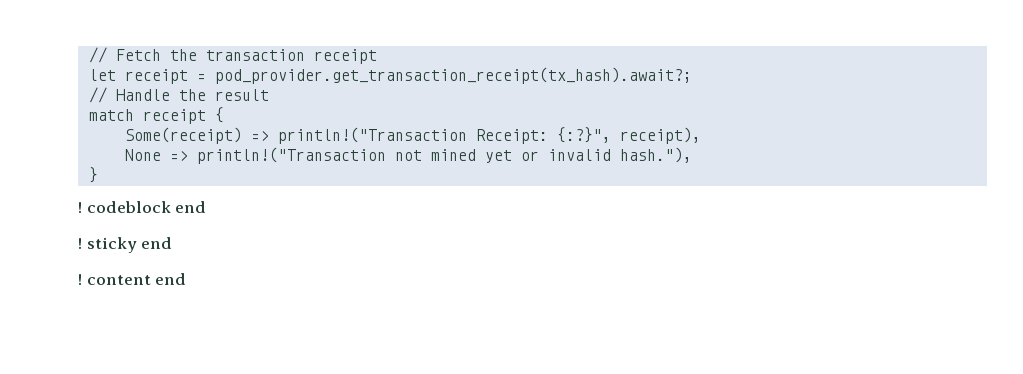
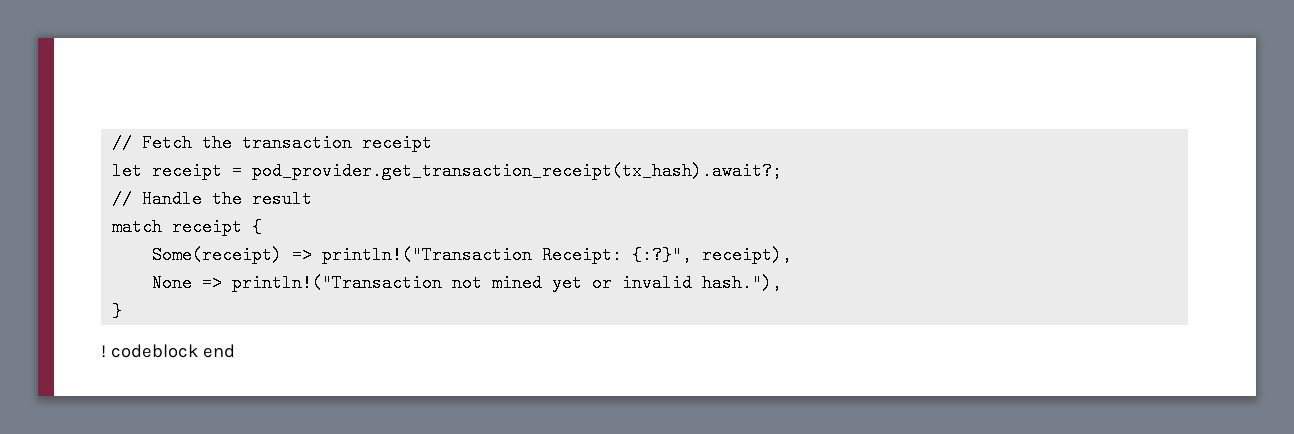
[78,237,173,253] [78,273,187,285] // ! sticky end // ! content end -> (235, 351) none

